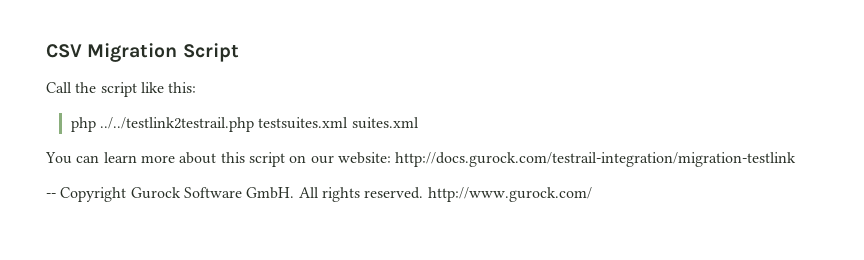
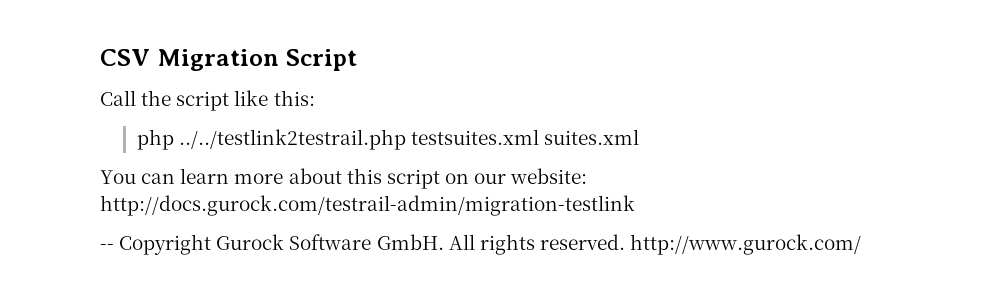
[395,152,797,167] http://docs.gurock.com/testrail-integration/migration-testlink -> [100,195,635,216] http://docs.gurock.com/testrail-admin/migration-testlink

